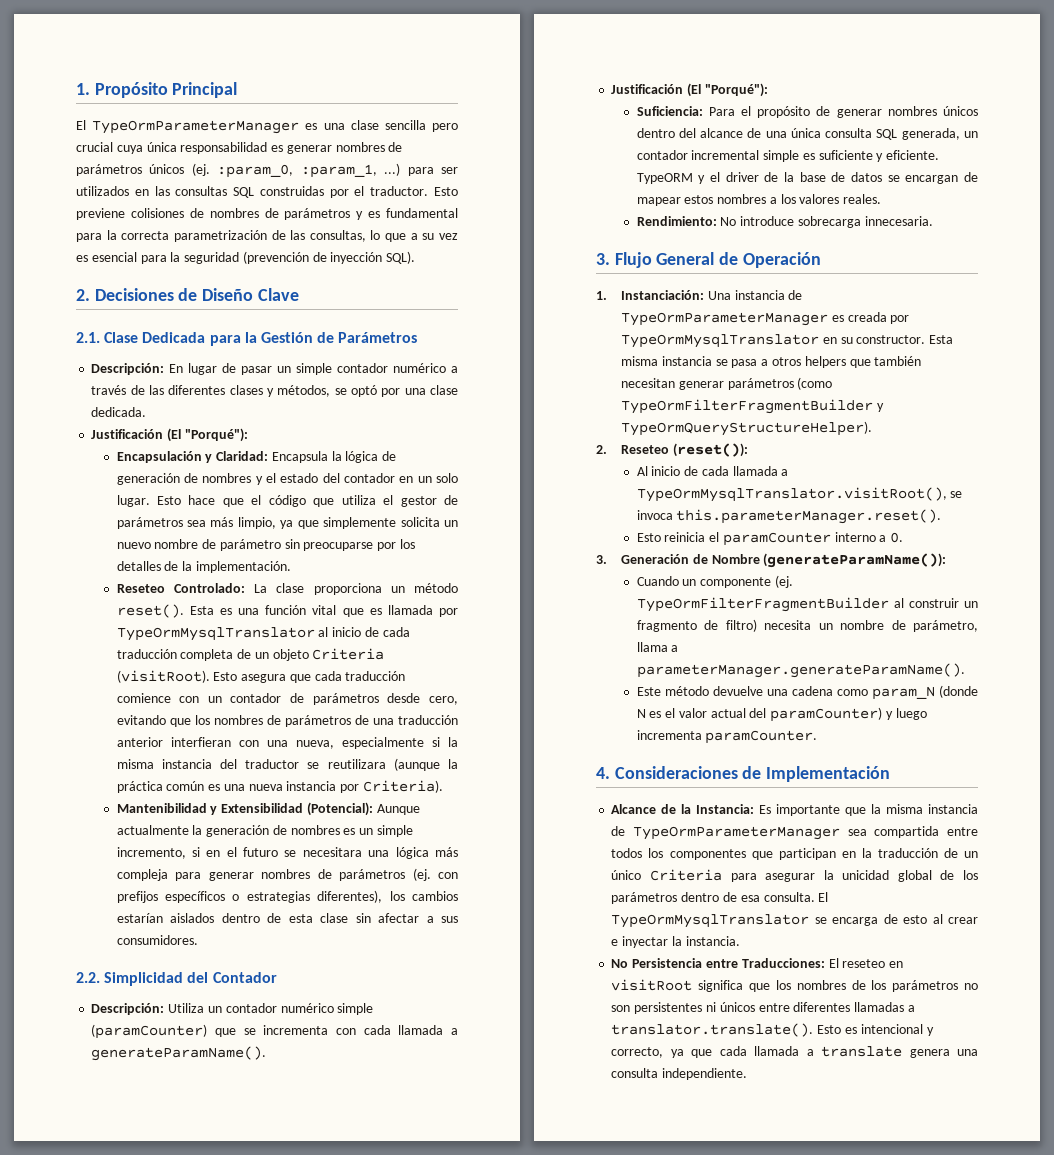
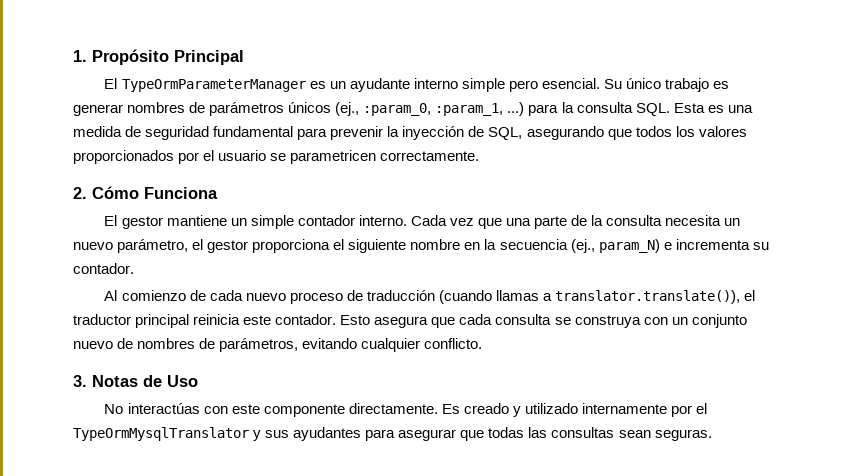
[323,120,459,132] [76,142,268,154] una clase sencilla pero crucial cuya única responsabilidad -> [329,78,710,92] un ayudante interno simple pero esencial. Su único trabajo
[191,163,210,176] (ej. -> [335,102,360,116] (ej.,
[441,167,458,174] [76,186,458,198] [76,208,458,220] [76,230,458,242] [76,251,416,264] [76,288,299,301] [76,332,418,346] [91,363,459,375] [91,385,458,397] [91,407,147,417] [91,428,248,442] [116,451,397,463] [116,473,458,485] [116,495,459,507] [116,517,458,529] [116,539,415,551] [116,561,291,573] [116,583,458,595] [116,604,459,618] [116,627,410,641] [116,648,385,661] [116,670,406,683] [116,693,458,705] [116,715,458,727] [116,737,458,749] [116,758,459,771] [116,780,443,793] [116,802,420,816] [116,825,413,837] [116,847,458,859] [116,868,458,881] [116,890,458,903] [116,913,459,923] [116,935,198,945] [76,972,277,986] [91,1003,374,1015] [91,1024,458,1039] [91,1046,267,1061] [611,83,768,97] [636,106,978,118] [636,128,978,140] [636,150,940,162] [636,172,978,184] [636,194,882,206] [636,216,933,228] [596,252,821,268] [596,290,803,300] [621,312,910,326] [621,334,954,348] [621,356,922,368] [621,377,833,390] [621,399,884,414] [621,421,873,436] [596,443,748,457] [636,466,789,476] [636,487,963,502] [636,509,942,524] [636,532,904,546] [596,553,947,568] [636,575,793,588] [636,597,978,612] [636,619,978,632] [636,642,679,652] [636,663,965,678] [636,685,978,700] [636,707,927,722] [636,730,818,744] [596,766,891,782] [611,804,978,816] [611,826,978,840] [611,848,978,860] [611,869,978,882] [611,892,829,904] [611,914,978,928] [611,936,740,948] [611,958,904,968] [611,979,978,992] [611,1002,915,1014] [611,1023,934,1037] [611,1046,978,1058] [611,1068,748,1080] ser utilizados en las consultas SQL construidas por el traductor. Esto previene colisiones de nombres de parámetros y es fundamental para la correcta parametrización de las consultas, lo que a su vez es esencial para la seguridad (prevención de inyección SQL). // 2. Decisiones de Diseño Clave // 2.1. Clase Dedicada para la Gestión de Parámetros // Descripción: En lugar de pasar un simple contador numérico a través de las diferentes clases y métodos, se optó por una clase dedicada. // Justificación (El "Porqué"): // Encapsulación y Claridad: Encapsula la lógica de generación de nombres y el estado del contador en un solo lugar. Esto hace que el código que utiliza el gestor de parámetros sea más limpio, ya que simplemente solicita un nuevo nombre de parámetro sin preocuparse por los detalles de la implementación. // Reseteo Controlado: La clase proporciona un método reset(). Esta es una función vital que es llamada por TypeOrmMysqlTranslator al inicio de cada traducción completa de un objeto Criteria (visitRoot). Esto asegura que cada traducción comience con un contador de parámetros desde cero, evitando que los nombres de parámetros de una traducción anterior interfieran con una nueva, especialmente si la misma instancia del traductor se reutilizara (aunque la práctica común es una nueva instancia por Criteria). // Mantenibilidad y Extensibilidad (Potencial): Aunque actualmente la generación de nombres es un simple incremento, si en el futuro se necesitara una lógica más compleja para generar nombres de parámetros (ej. con prefijos específicos o estrategias diferentes), los cambios estarían aislados dentro de esta clase sin afectar a sus consumidores. // 2.2. Simplicidad del Contador // Descripción: Utiliza un contador numérico simple (paramCounter) que se incrementa con cada llamada a generateParamName(). // Justificación (El "Porqué"): // Suficiencia: Para el propósito de generar nombres únicos dentro del alcance de una única consulta SQL generada, un contador incremental simple es suficiente y eficiente. TypeORM y el driver de la base de datos se encargan de mapear estos nombres a los valores reales. // Rendimiento: No introduce sobrecarga innecesaria. // 3. Flujo General de Operación // 1. Instanciación: Una instancia de TypeOrmParameterManager es creada por TypeOrmMysqlTranslator en su constructor. Esta misma instancia se pasa a otros helpers que también necesitan generar parámetros (como TypeOrmFilterFragmentBuilder y TypeOrmQueryStructureHelper). // 2. Reseteo (reset()): // Al inicio de cada llamada a TypeOrmMysqlTranslator.visitRoot(), se invoca this.parameterManager.reset(). // Esto reinicia el paramCounter interno a 0. // 3. Generación de Nombre (generateParamName()): // Cuando un componente (ej. TypeOrmFilterFragmentBuilder al construir un fragmento de filtro) necesita un nombre de parámetro, llama a parameterManager.generateParamName(). // Este método devuelve una cadena como param_N (donde N es el valor actual del paramCounter) y luego incrementa paramCounter. // 4. Consideraciones de Implementación // Alcance de la Instancia: Es importante que la misma instancia de TypeOrmParameterManager sea compartida entre todos los componentes que participan en la traducción de un único Criteria para asegurar la unicidad global de los parámetros dentro de esa consulta. El TypeOrmMysqlTranslator se encarga de esto al crear e inyectar la instancia. // No Persistencia entre Traducciones: El reseteo en visitRoot significa que los nombres de los parámetros no son persistentes ni únicos entre diferentes llamadas a translator.translate(). Esto es intencional y correcto, ya que cada llamada a translate genera una consulta independiente. -> [561,102,753,116] [73,126,747,140] [73,150,480,164] [73,186,218,199] [104,215,741,229] [73,239,769,253] [73,263,134,274] [104,290,756,304] [73,314,747,328] [73,338,483,352] [73,375,198,387] [104,403,708,417] [73,427,712,441] la consulta SQL. Esta es una medida de seguridad fundamental para prevenir la inyección de SQL, asegurando que todos los valores proporcionados por el usuario se parametricen correctamente. // 2. Cómo Funciona // El gestor mantiene un simple contador interno. Cada vez que una parte de la consulta necesita un nuevo parámetro, el gestor proporciona el siguiente nombre en la secuencia (ej., param_N) e incrementa su contador. // Al comienzo de cada nuevo proceso de traducción (cuando llamas a translator.translate()), el traductor principal reinicia este contador. Esto asegura que cada consulta se construya con un conjunto nuevo de nombres de parámetros, evitando cualquier conflicto. // 3. Notas de Uso // No interactúas con este componente directamente. Es creado y utilizado internamente por el TypeOrmMysqlTranslator y sus ayudantes para asegurar que todas las consultas sean seguras.

